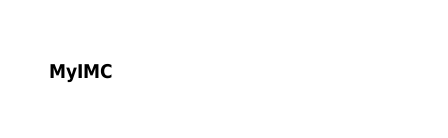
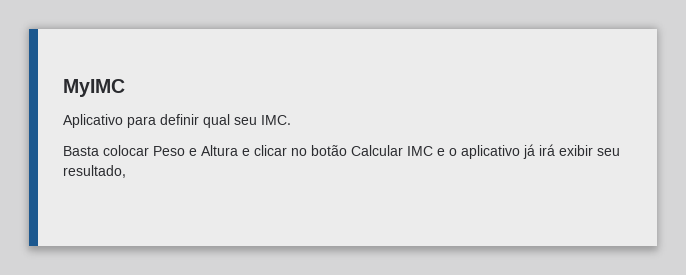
(113, 73) none -> [63,114,291,128] [63,144,620,159] [63,165,126,178] // Aplicativo para definir qual seu IMC. // Basta colocar Peso e Altura e clicar no botão Calcular IMC e o aplicativo já irá exibir seu resultado,

